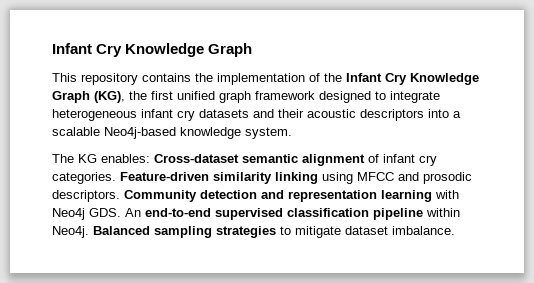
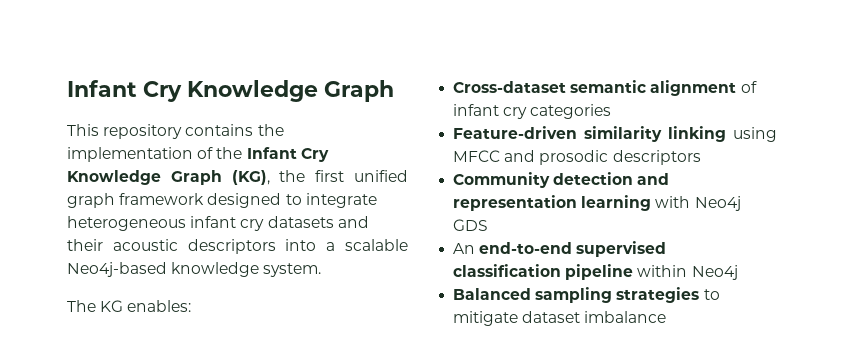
(150, 158) none -> (192, 306) //
[52,172,116,184] categories. -> [530,104,612,119] categories //
[52,190,120,202] descriptors. -> [612,150,701,165] descriptors //
[89,208,121,217] GDS. -> [453,219,489,231] GDS //
[52,226,89,238] Neo4j. -> [691,265,738,280] Neo4j //
[392,226,455,235] imbalance. -> [584,311,667,323] imbalance

